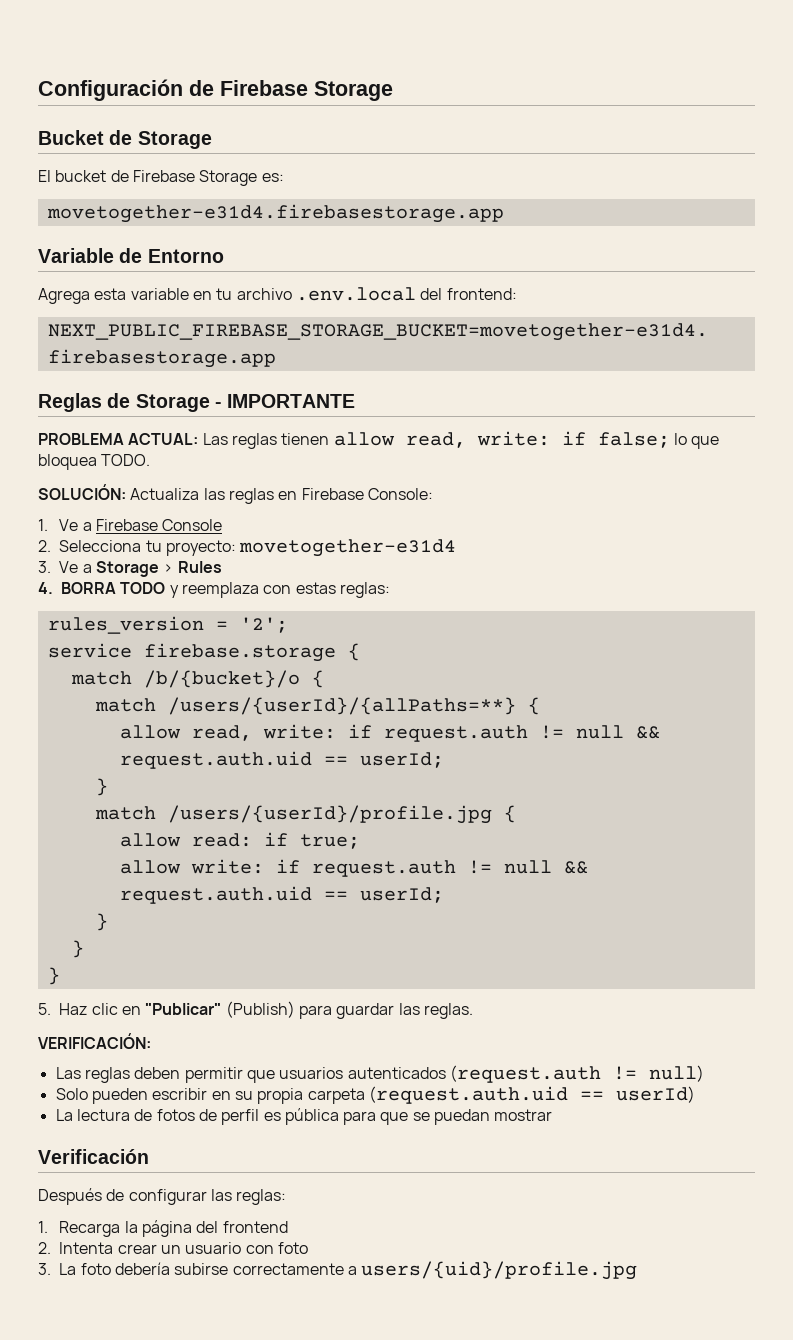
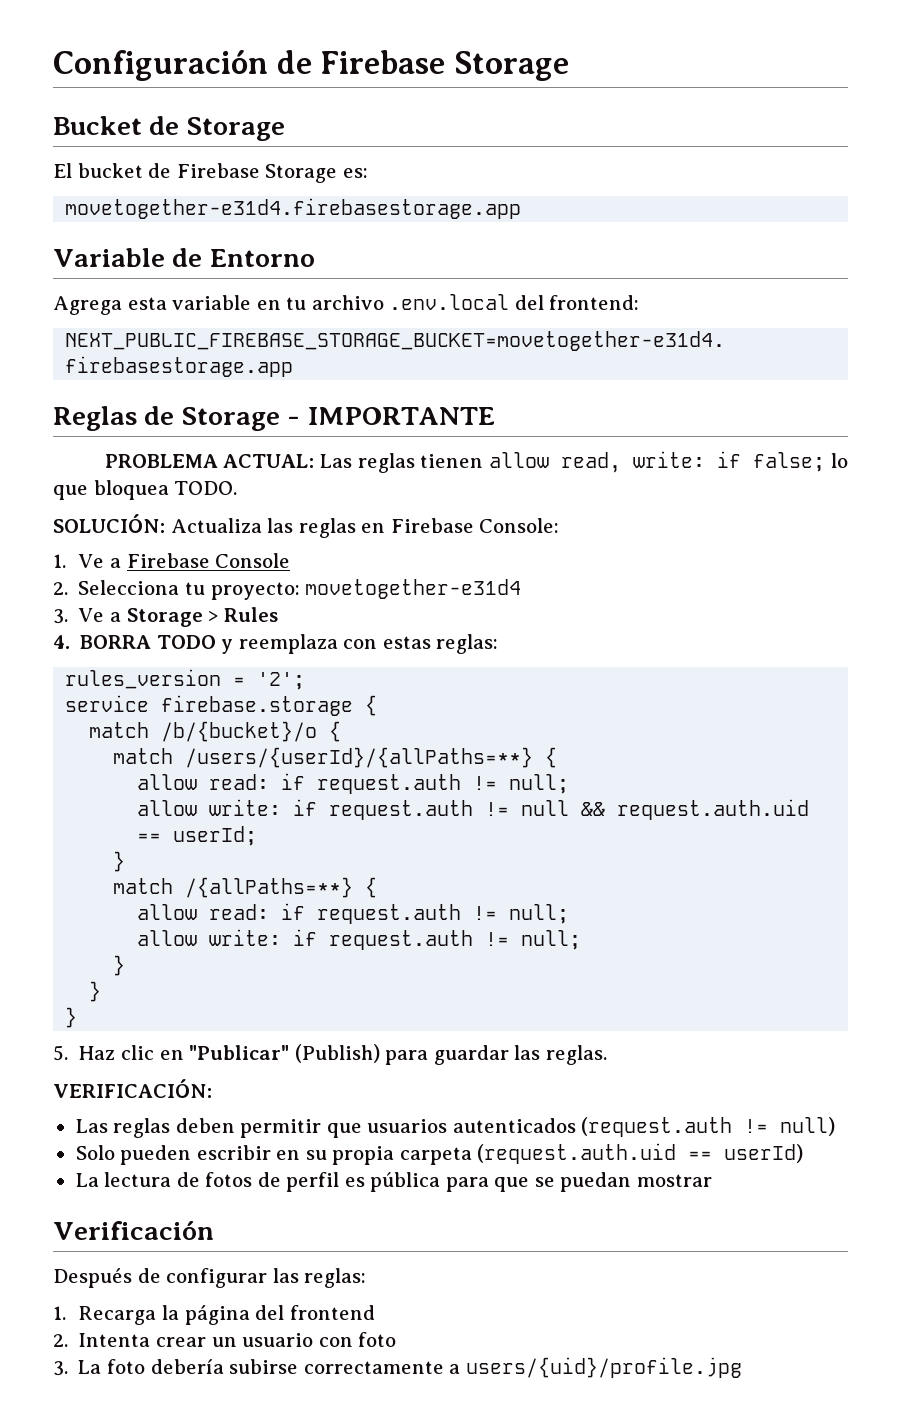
[191,725,252,741] read, -> [209,773,570,794] [137,800,198,816] read: if request.auth != null; // allow
[167,805,516,824] [119,832,360,849] [119,859,588,877] [119,886,444,904] /users/{userId}/profile.jpg { // allow read: if true; // allow write: if request.auth != null && request.auth.uid == userId; -> [185,877,378,898] [137,903,570,924] [137,929,582,950] /{allPaths=**} { // allow read: if request.auth != null; // allow write: if request.auth != null;

